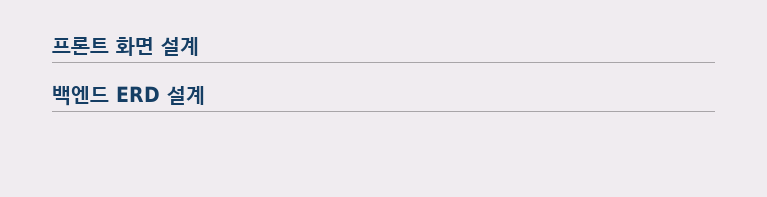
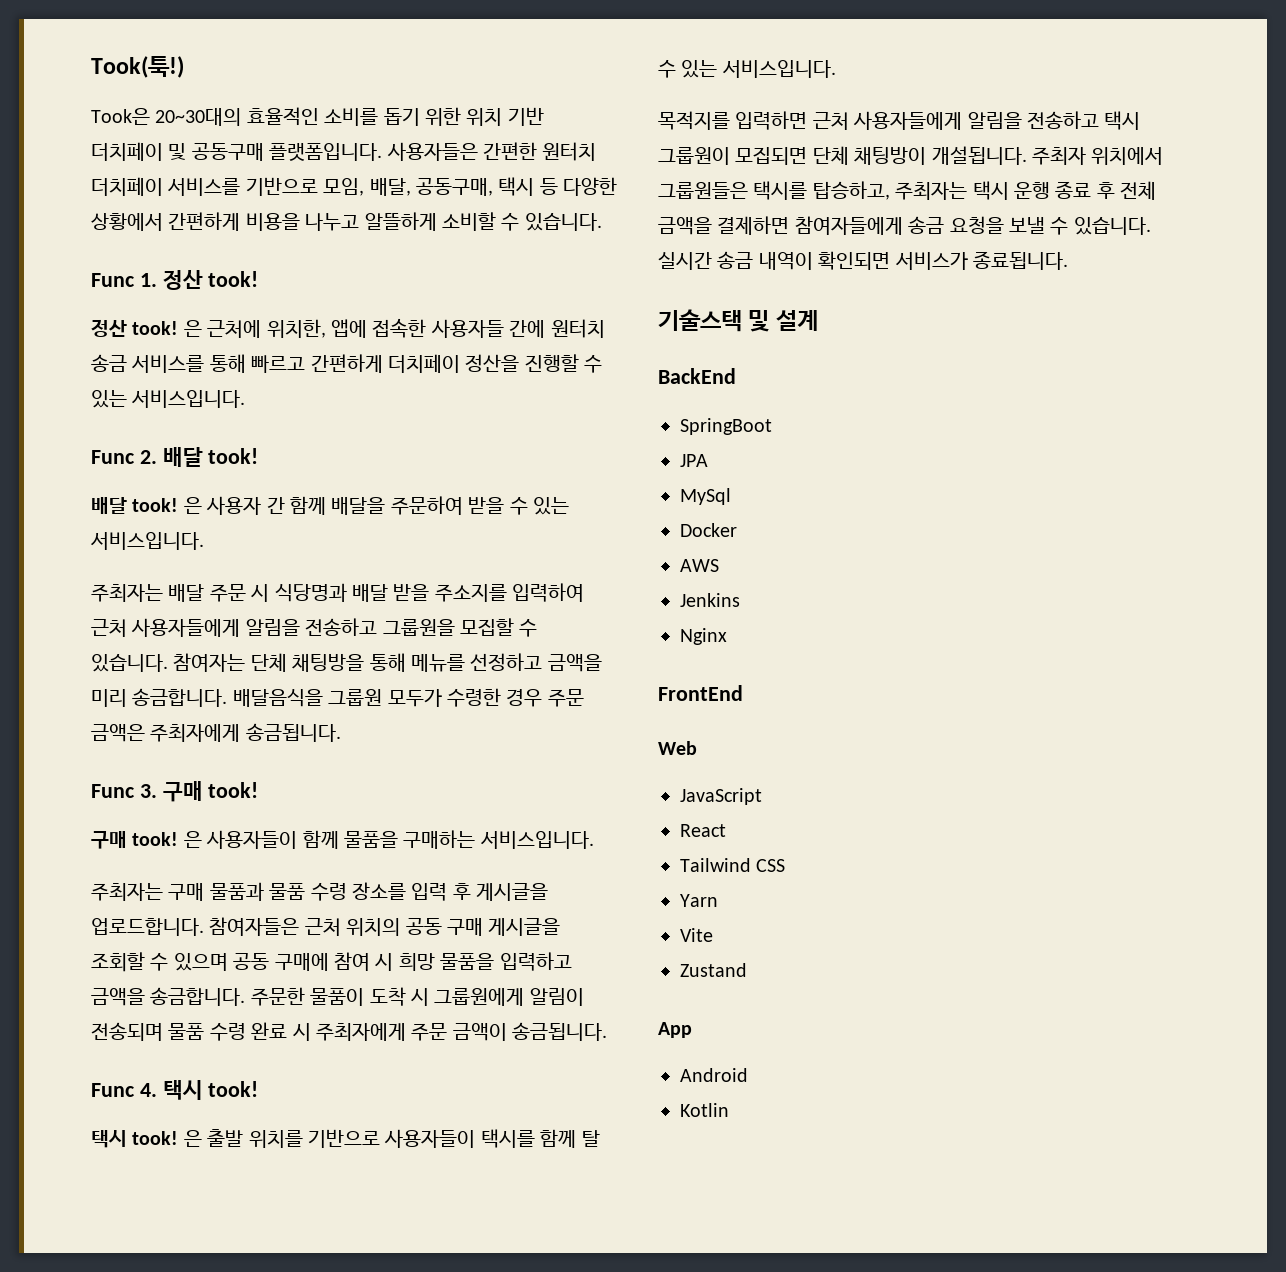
[52,37,199,56] [52,85,205,106] 프론트 화면 설계 // 백엔드 ERD 설계 -> [91,56,184,78] [91,107,544,126] [91,142,597,161] [91,177,618,196] [91,212,602,231] [91,270,259,290] [91,318,605,338] [91,354,603,373] [91,390,246,408] [91,447,259,467] [91,496,569,515] [90,532,204,550] [91,583,585,602] [91,618,538,637] [91,653,602,672] [91,688,584,707] [91,723,341,742] [91,781,259,802] [91,830,594,849] [91,882,549,901] [91,917,561,936] [91,952,572,972] [91,987,584,1006] [91,1022,608,1041] [91,1080,259,1100] [91,1129,600,1148] [658,60,836,78] [658,111,1141,130] [658,146,1164,165] [658,181,1157,200] [658,216,1151,235] [658,251,1068,270] [658,309,818,332] [658,368,736,384] [680,418,772,435] [680,454,708,467] [680,488,731,505] [680,523,737,537] [680,559,719,572] [680,593,740,607] [680,628,727,645] [658,685,743,701] [658,741,697,755] [680,788,762,805] [680,824,726,837] [680,858,786,872] [680,894,718,907] [680,928,713,942] [680,963,747,977] [658,1022,692,1038] [680,1068,748,1082] [680,1103,729,1117] Took(툭!) // Took은 20~30대의 효율적인 소비를 돕기 위한 위치 기반 더치페이 및 공동구매 플랫폼입니다. 사용자들은 간편한 원터치 더치페이 서비스를 기반으로 모임, 배달, 공동구매, 택시 등 다양한 상황에서 간편하게 비용을 나누고 알뜰하게 소비할 수 있습니다. // Func 1. 정산 took! // 정산 took! 은 근처에 위치한, 앱에 접속한 사용자들 간에 원터치 송금 서비스를 통해 빠르고 간편하게 더치페이 정산을 진행할 수 있는 서비스입니다. // Func 2. 배달 took! // 배달 took! 은 사용자 간 함께 배달을 주문하여 받을 수 있는 서비스입니다. // 주최자는 배달 주문 시 식당명과 배달 받을 주소지를 입력하여 근처 사용자들에게 알림을 전송하고 그룹원을 모집할 수 있습니다. 참여자는 단체 채팅방을 통해 메뉴를 선정하고 금액을 미리 송금합니다. 배달음식을 그룹원 모두가 수령한 경우 주문 금액은 주최자에게 송금됩니다. // Func 3. 구매 took! // 구매 took! 은 사용자들이 함께 물품을 구매하는 서비스입니다. // 주최자는 구매 물품과 물품 수령 장소를 입력 후 게시글을 업로드합니다. 참여자들은 근처 위치의 공동 구매 게시글을 조회할 수 있으며 공동 구매에 참여 시 희망 물품을 입력하고 금액을 송금합니다. 주문한 물품이 도착 시 그룹원에게 알림이 전송되며 물품 수령 완료 시 주최자에게 주문 금액이 송금됩니다. // Func 4. 택시 took! // 택시 took! 은 출발 위치를 기반으로 사용자들이 택시를 함께 탈 수 있는 서비스입니다. // 목적지를 입력하면 근처 사용자들에게 알림을 전송하고 택시 그룹원이 모집되면 단체 채팅방이 개설됩니다. 주최자 위치에서 그룹원들은 택시를 탑승하고, 주최자는 택시 운행 종료 후 전체 금액을 결제하면 참여자들에게 송금 요청을 보낼 수 있습니다. 실시간 송금 내역이 확인되면 서비스가 종료됩니다. // 기술스택 및 설계 // BackEnd // SpringBoot // JPA // MySql // Docker // AWS // Jenkins // Nginx // FrontEnd // Web // JavaScript // React // Tailwind CSS // Yarn // Vite // Zustand // App // Android // Kotlin

